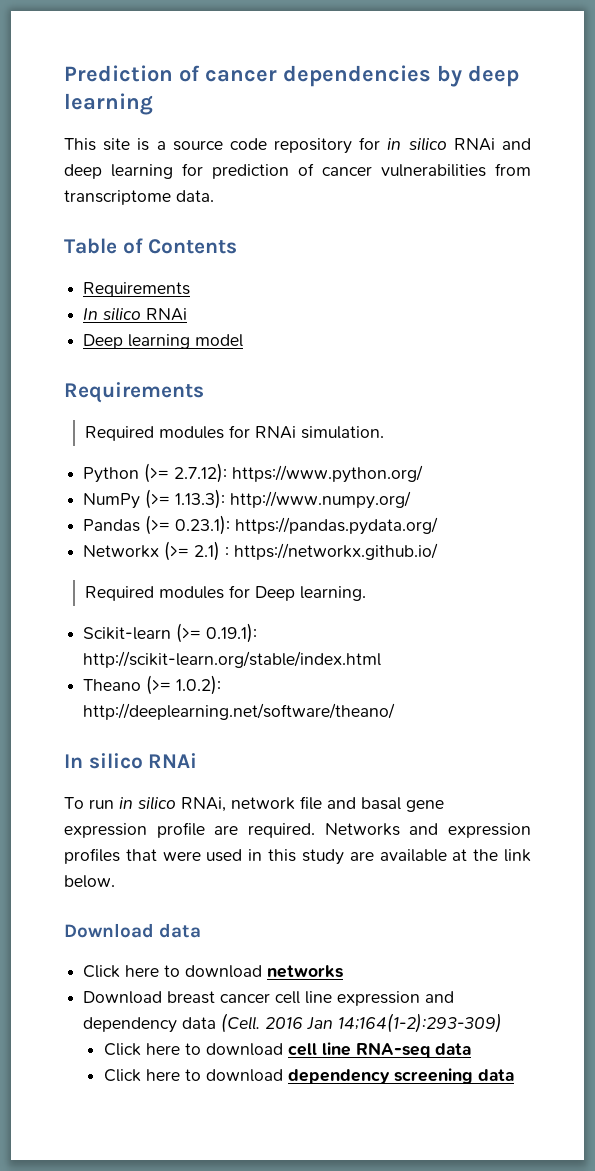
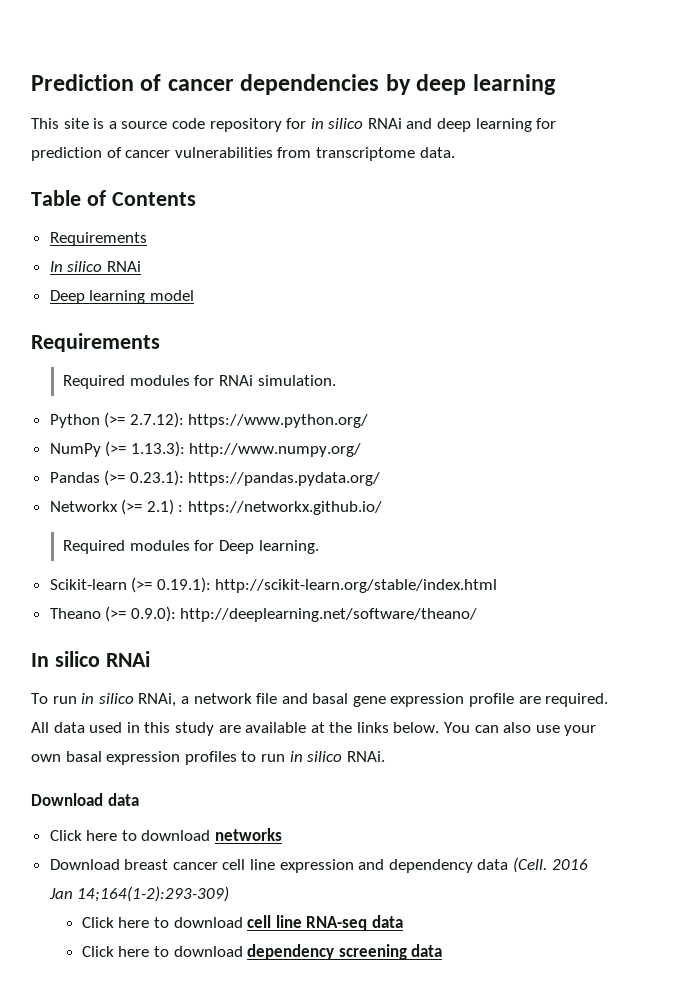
[176,675,222,695] 1.0.2): -> [130,606,176,622] 0.9.0):
(226, 804) none -> [180,696,189,704] a
[324,823,531,838] [64,848,201,864] Networks and expression profiles that were -> [31,722,85,733] All data
[503,849,531,862] link -> [356,722,389,733] links
(115, 881) none -> [444,722,597,736] [31,751,385,765] You can also use your own basal expression profiles to run in silico RNAi.

